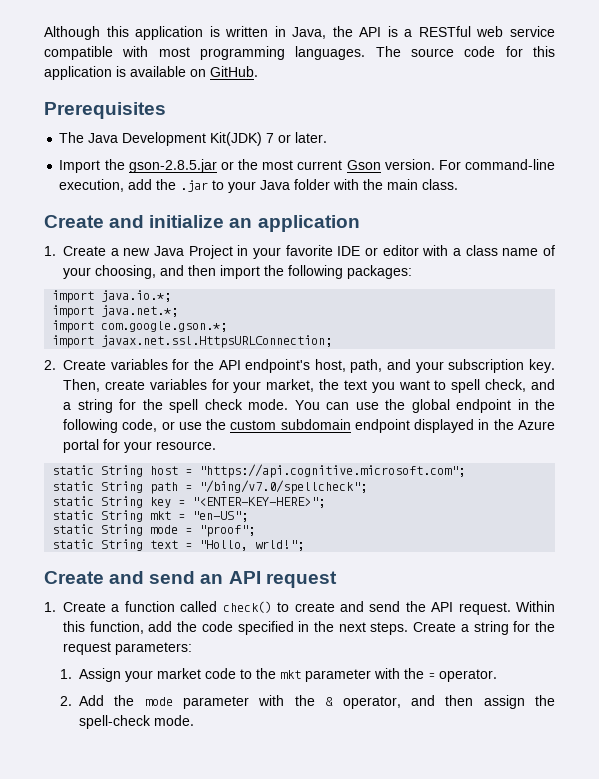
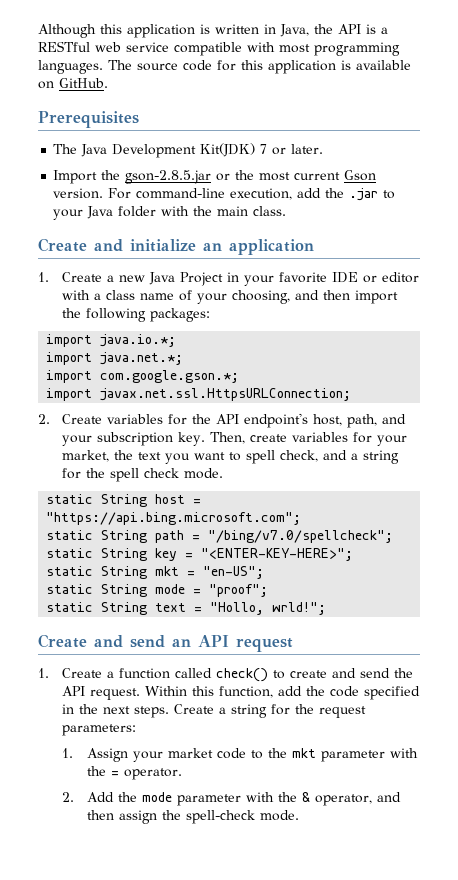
[294,399,555,413] [63,419,555,433] [63,439,216,453] You can use the global endpoint in the following code, or use the custom subdomain endpoint displayed in the Azure portal for your resource. -> (224, 473) none
[199,464,466,478] "https://api.cognitive.microsoft.com"; -> [46,512,302,525] "https://api.bing.microsoft.com";

